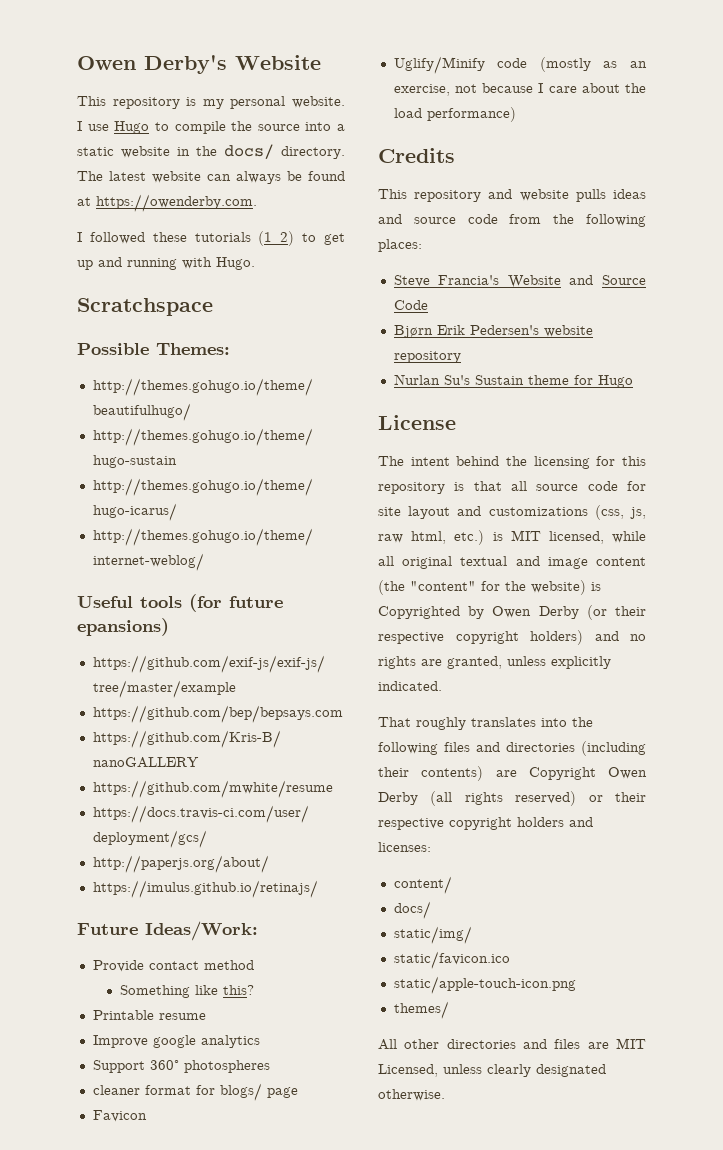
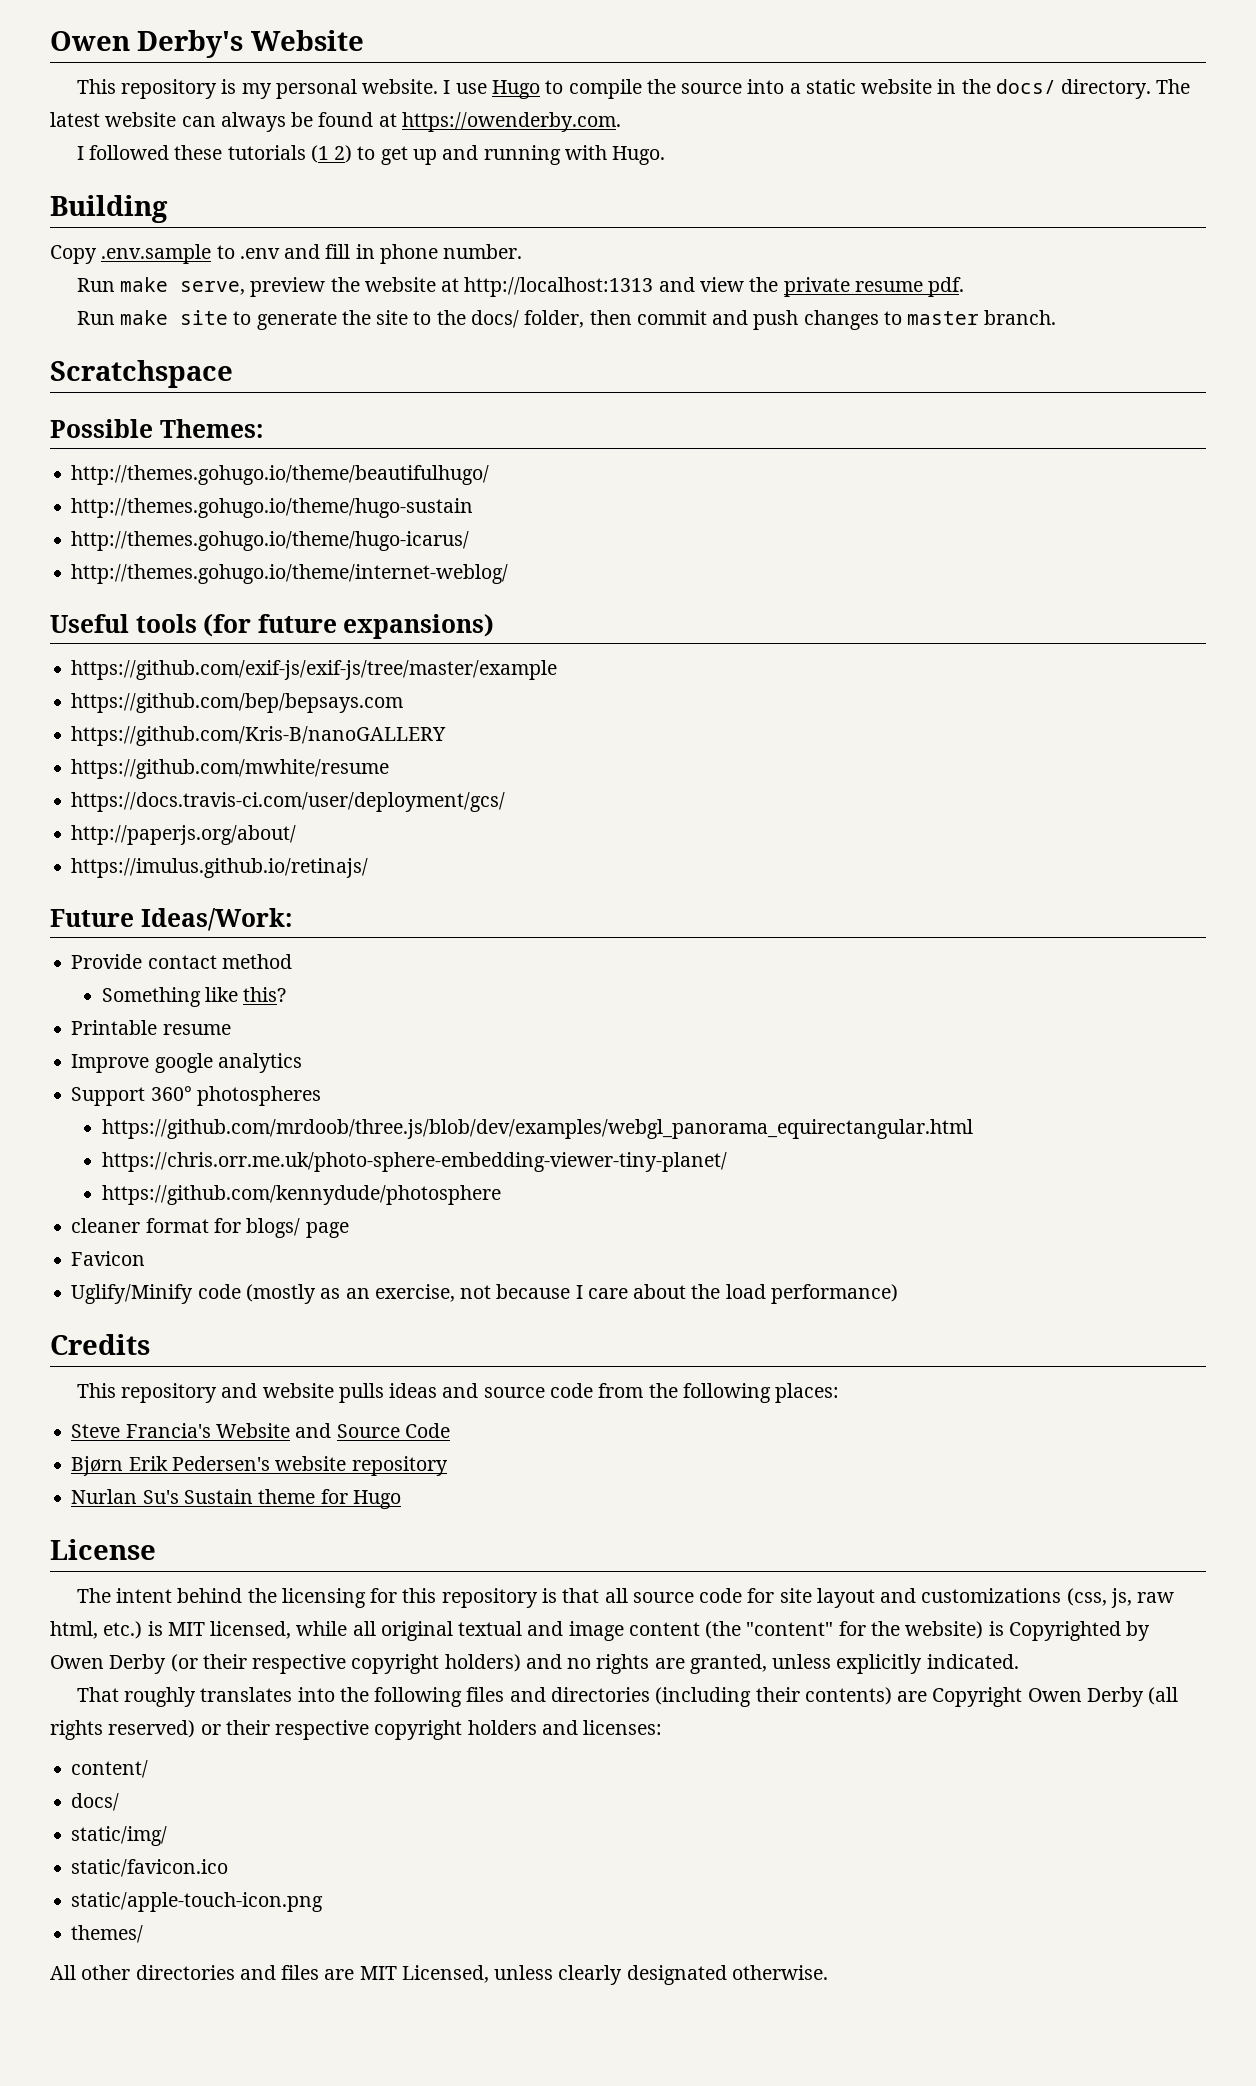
(255, 263) none -> [50,195,168,223] [50,244,523,264] [76,277,965,297] [76,310,1057,330] // Building // Copy .env.sample to .env and fill in phone number. // Run make serve, preview the website at http://localhost:1313 and view the private resume pdf. // Run make site to generate the site to the docs/ folder, then commit and push changes to master branch.
[77,618,169,636] epansions) -> [343,614,495,639] expansions)
(270, 1066) none -> [101,1119,973,1139] [101,1152,727,1172] [101,1185,501,1205] // https://github.com/mrdoob/three.js/blob/dev/examples/webgl_panorama_equirectangular.html // https://chris.orr.me.uk/photo-sphere-embedding-viewer-tiny-planet/ // https://github.com/kennydude/photosphere

